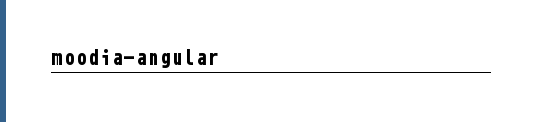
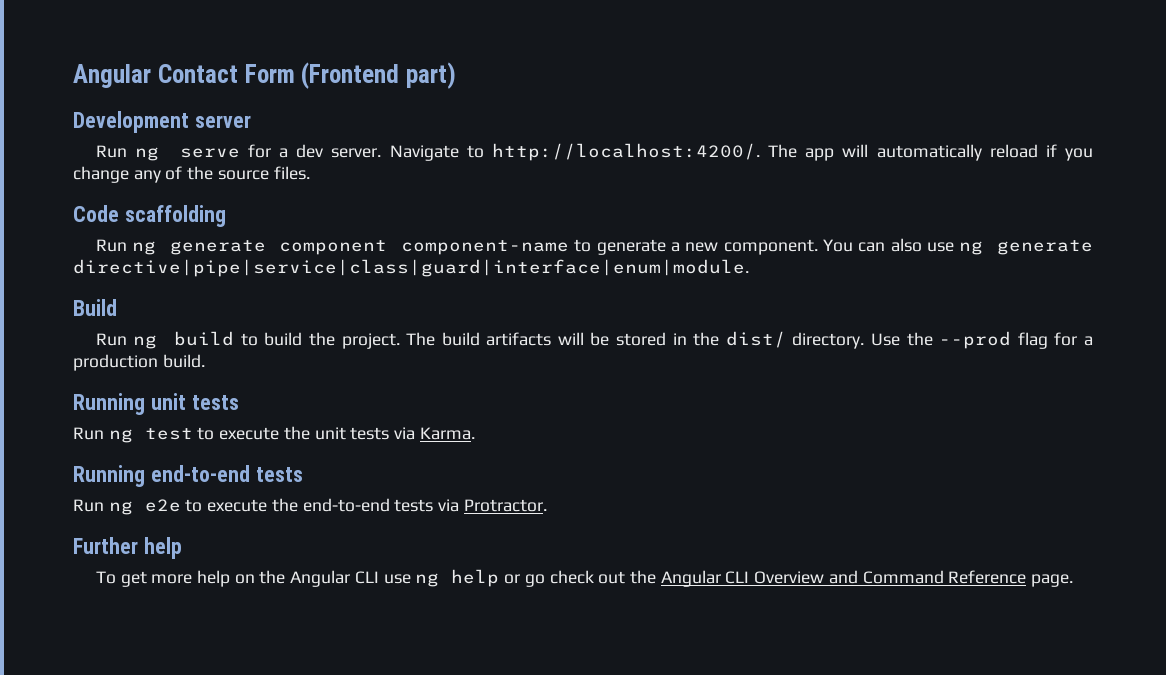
[51,49,219,68] moodia-angular -> [73,62,456,89] [73,111,251,133] [95,143,1093,161] [73,166,310,183] [73,205,226,227] [95,238,1093,255] [73,259,749,277] [73,299,117,316] [95,331,1093,349] [73,354,205,371] [73,393,239,415] [73,426,475,443] [73,465,303,487] [73,498,547,515] [73,537,182,559] [95,569,1074,587] Angular Contact Form (Frontend part) // Development server // Run ng serve for a dev server. Navigate to http://localhost:4200/. The app will automatically reload if you change any of the source files. // Code scaffolding // Run ng generate component component-name to generate a new component. You can also use ng generate directive|pipe|service|class|guard|interface|enum|module. // Build // Run ng build to build the project. The build artifacts will be stored in the dist/ directory. Use the --prod flag for a production build. // Running unit tests // Run ng test to execute the unit tests via Karma. // Running end-to-end tests // Run ng e2e to execute the end-to-end tests via Protractor. // Further help // To get more help on the Angular CLI use ng help or go check out the Angular CLI Overview and Command Reference page.

